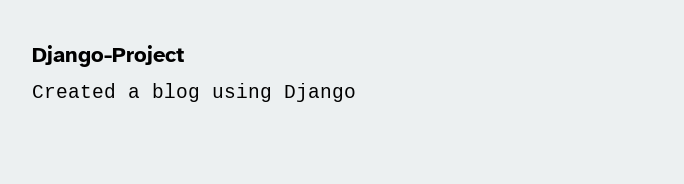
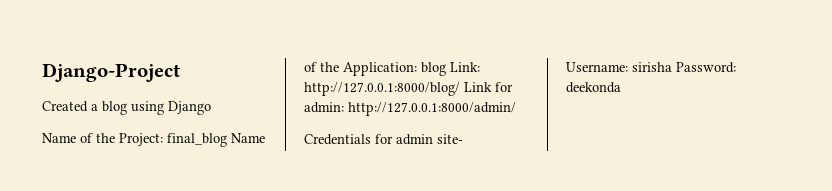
(356, 92) none -> [42,133,265,147] [304,62,480,76] [304,82,513,96] [304,102,516,116] [304,134,463,145] [566,62,736,73] [566,82,621,93] // Name of the Project: final_blog Name of the Application: blog Link: http://127.0.0.1:8000/blog/ Link for admin: http://127.0.0.1:8000/admin/ // Credentials for admin site- Username: sirisha Password: deekonda

